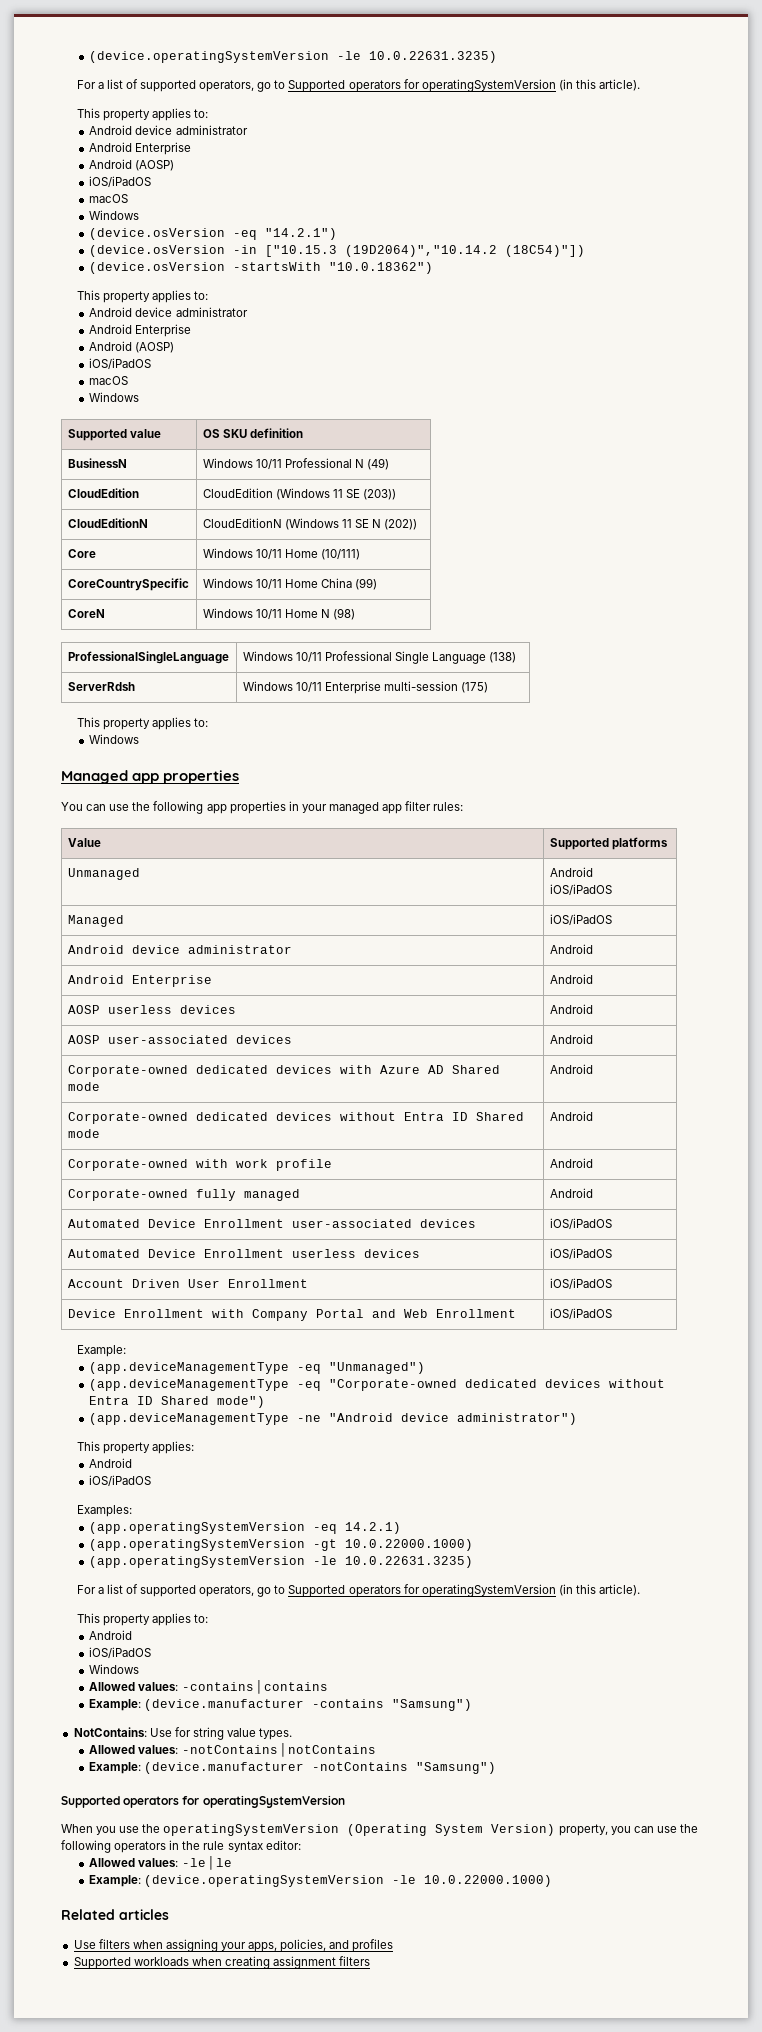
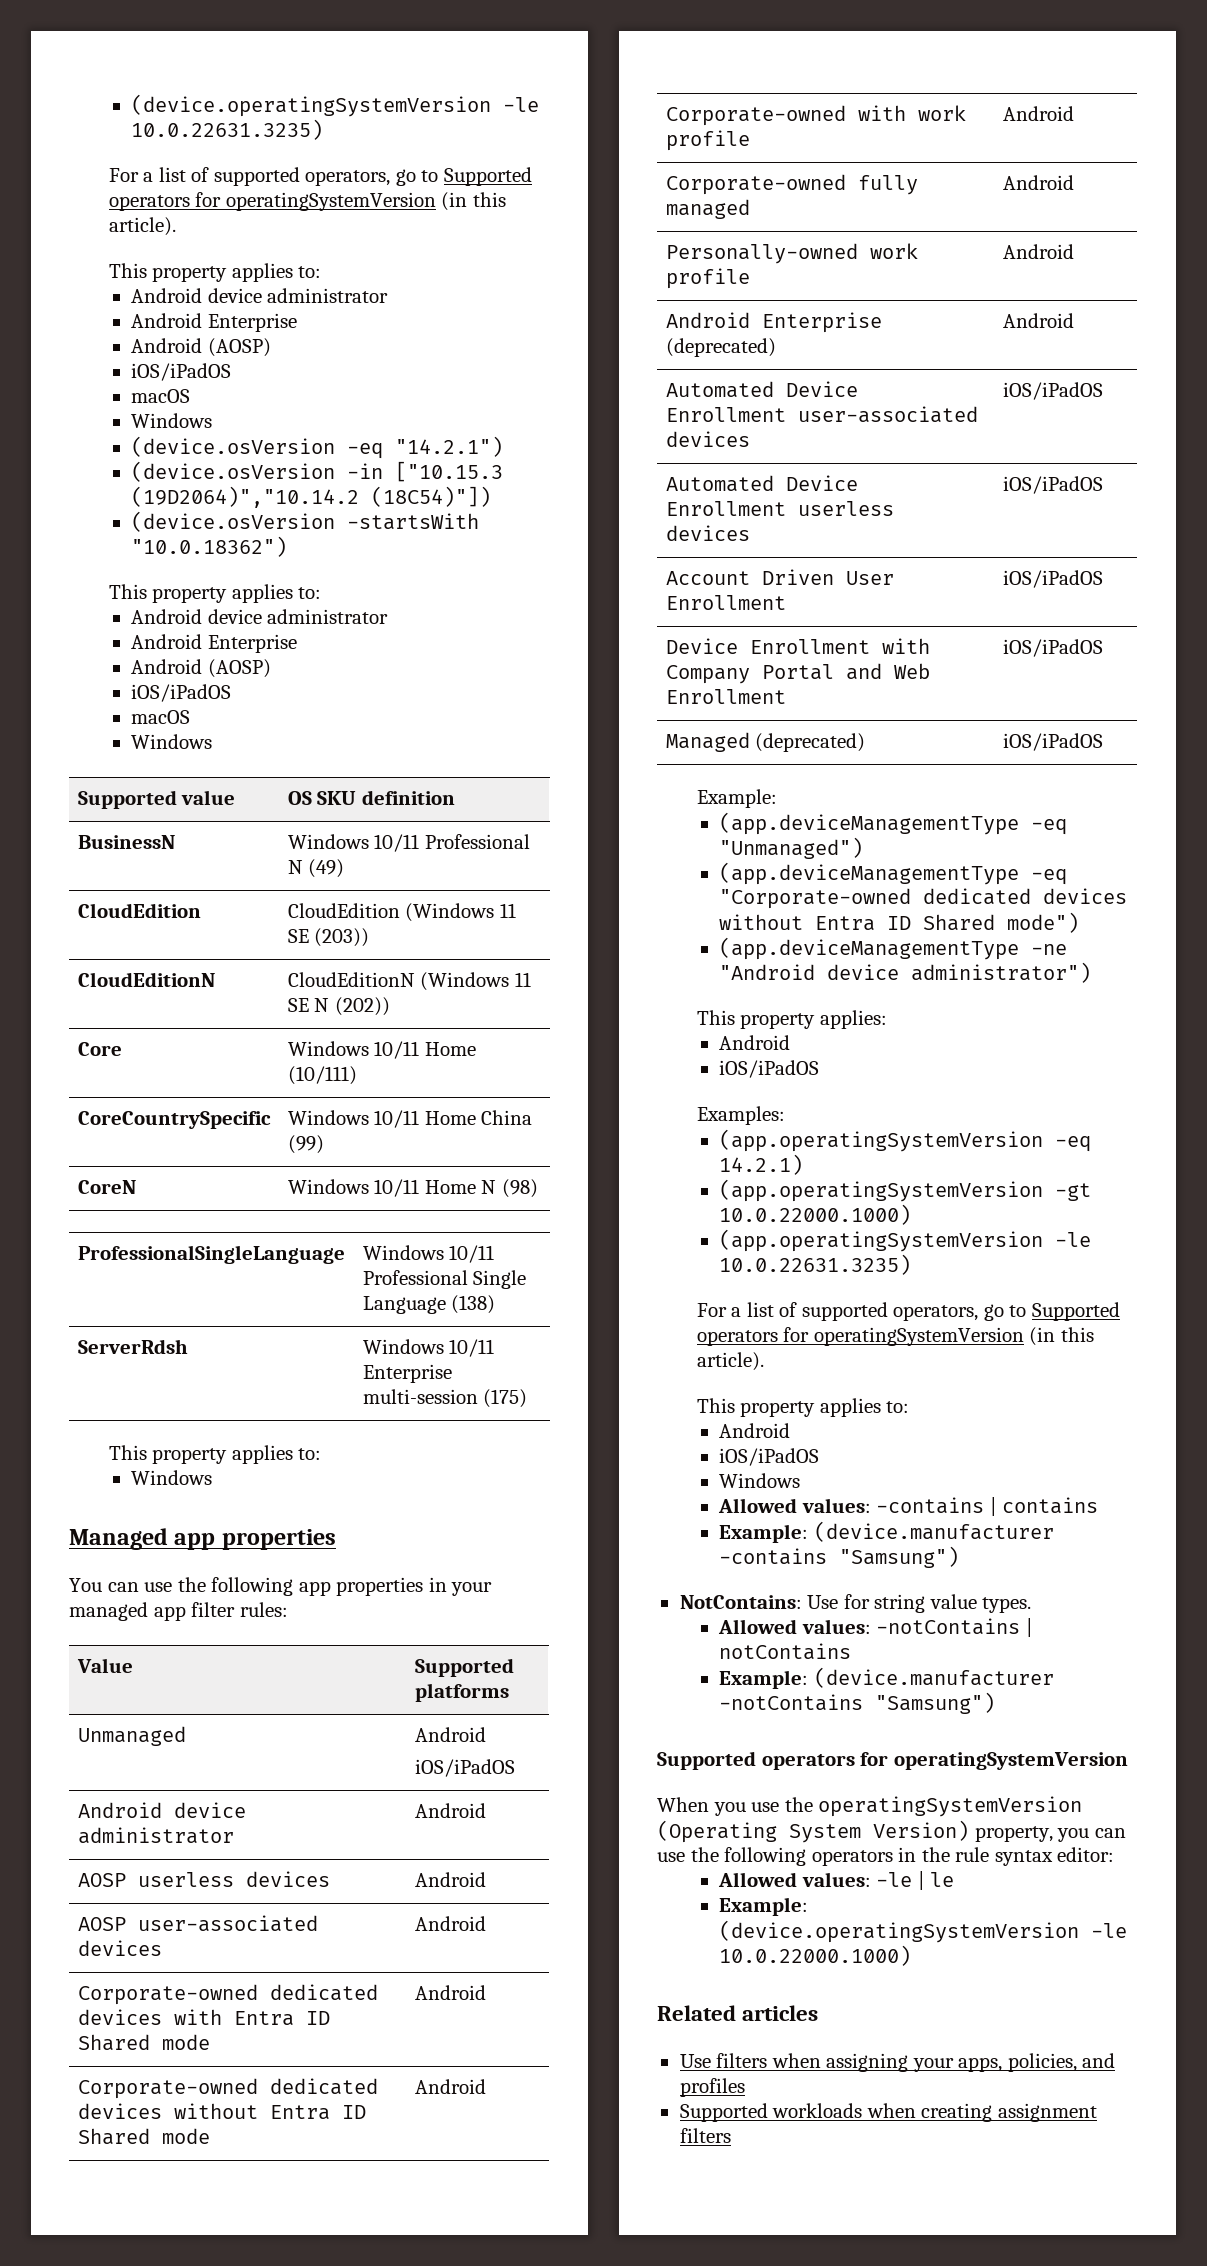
[67,915,124,927] [549,914,612,926] // Managed | iOS/iPadOS -> (515, 1768) none
[67,975,212,987] [549,974,593,984] // Android Enterprise | Android -> (486, 1810) none
[379,1065,444,1074] Azure AD -> [233,2011,330,2026] Entra ID
(593, 1193) none -> [665,243,918,264] [665,268,750,289] [1002,244,1074,259] [665,312,882,333] [665,338,776,357] [1002,313,1074,328] // Personally-owned work profile | Android // Android Enterprise (deprecated) | Android
(612, 1314) none -> [665,732,866,752] [1002,733,1103,751] // Managed (deprecated) | iOS/iPadOS

